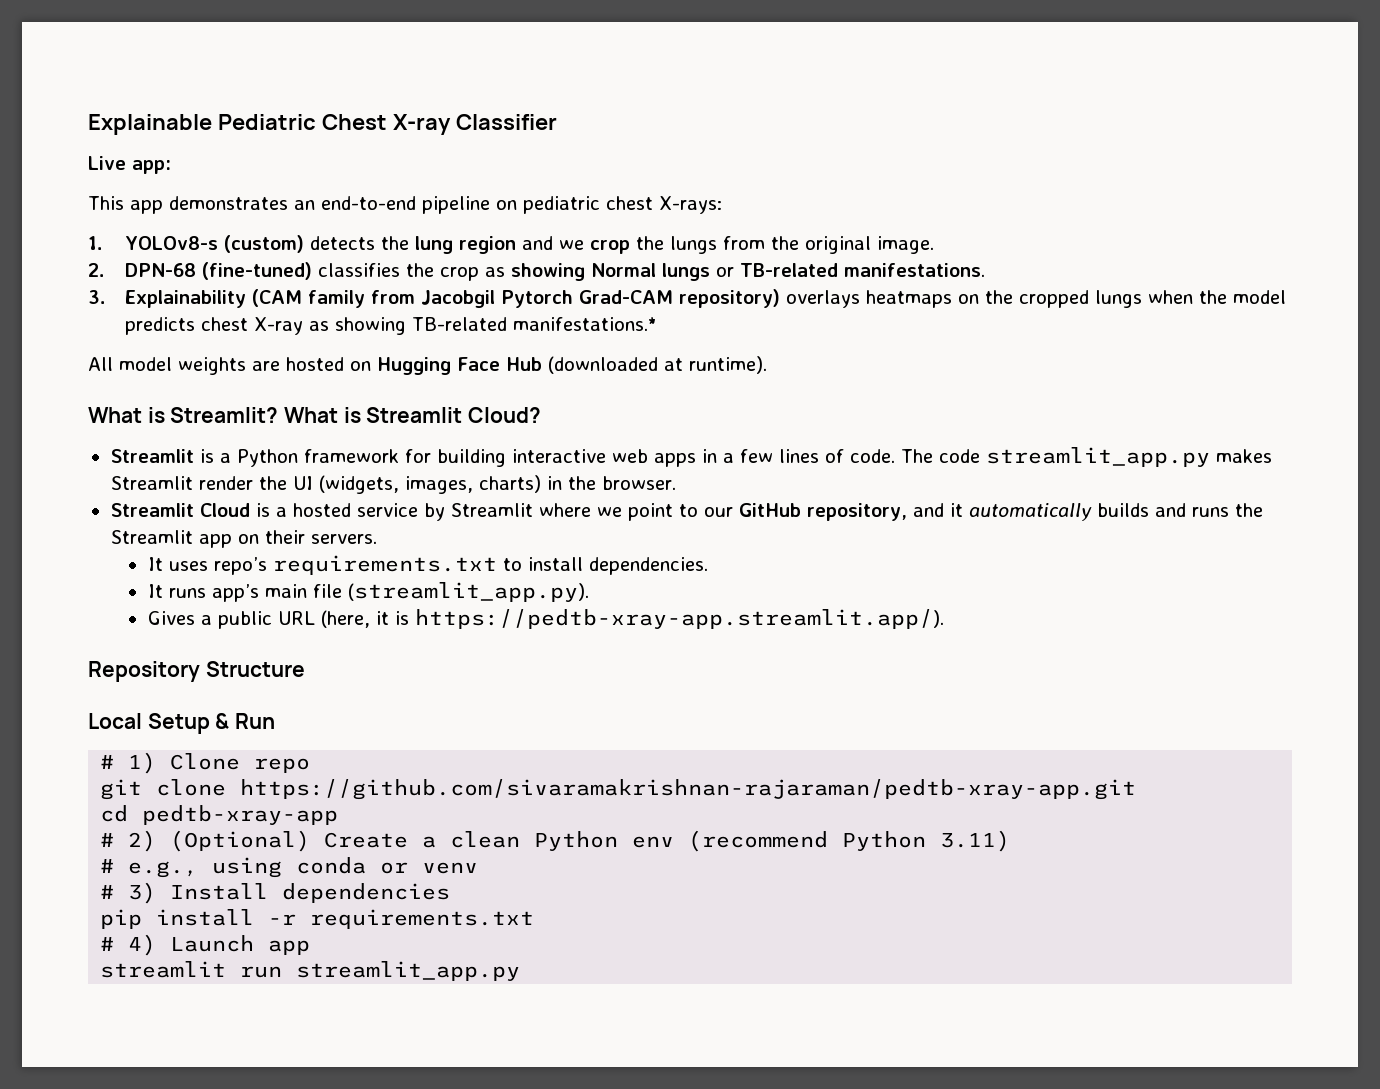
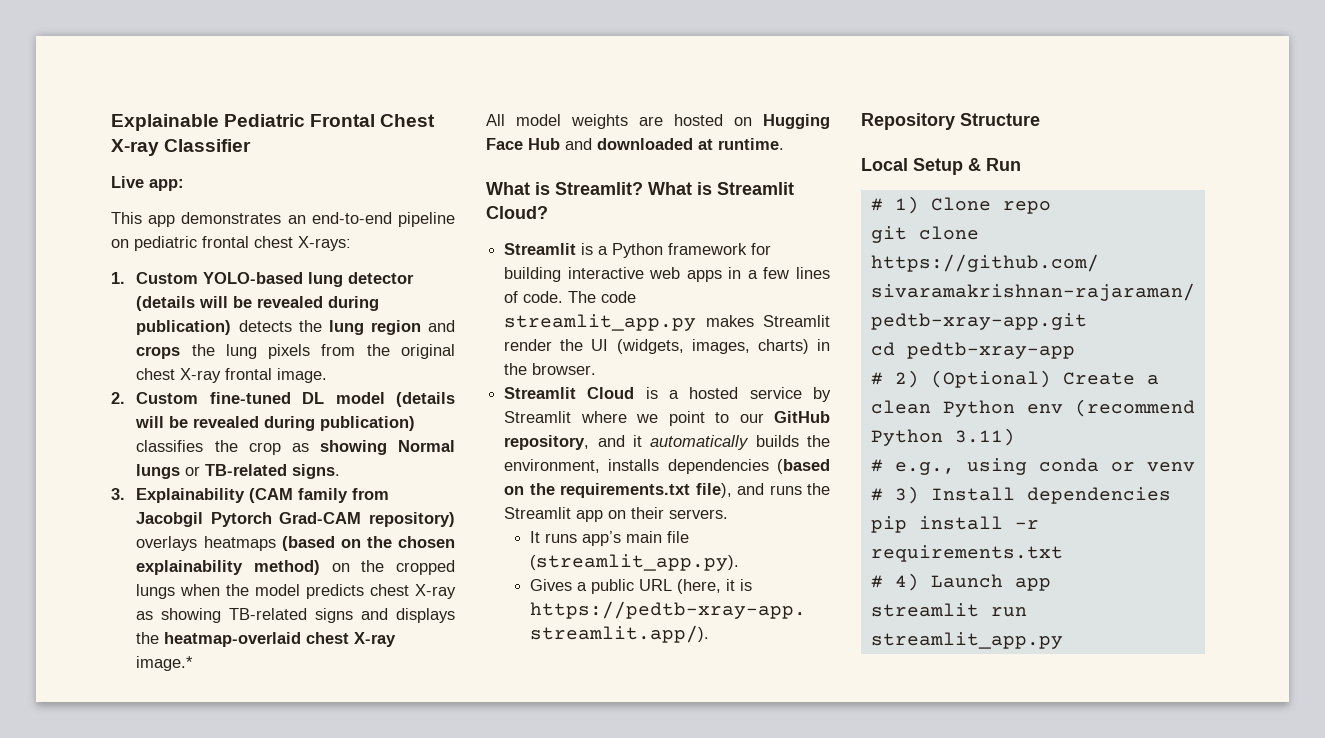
(316, 122) none -> [310,114,376,127] Frontal
(600, 205) none -> [202,236,249,248] frontal
[124,235,304,253] YOLOv8-s (custom) -> [136,272,415,287] [136,296,380,311] [136,320,232,335] Custom YOLO-based lung detector (details will be revealed during publication)
[558,236,934,254] [88,262,312,280] we crop the lungs from the original image. // 2. DPN-68 (fine-tuned) -> [136,344,455,359] [136,368,328,383] [111,392,456,407] [135,416,416,431] crops the lung pixels from the original chest X-ray frontal image. // 2. Custom fine-tuned DL model (details will be revealed during publication)
[843,263,985,277] manifestations. -> [292,464,341,479] signs.
(952, 299) none -> [281,536,456,551] [136,560,321,575] (based on the chosen explainability method)
[512,317,657,331] manifestations.* -> [315,608,456,623] [136,632,397,647] [136,656,194,671] signs and displays the heatmap-overlaid chest X-ray image.*
[547,356,767,374] (downloaded at runtime). -> [565,138,784,150] and downloaded at runtime.
(1149, 510) none -> [807,435,830,447] [504,459,830,474] [504,483,732,498] the environment, installs dependencies (based on the requirements.txt file),
[147,555,708,575] // It uses repo’s requirements.txt to install dependencies. -> (729, 514) none

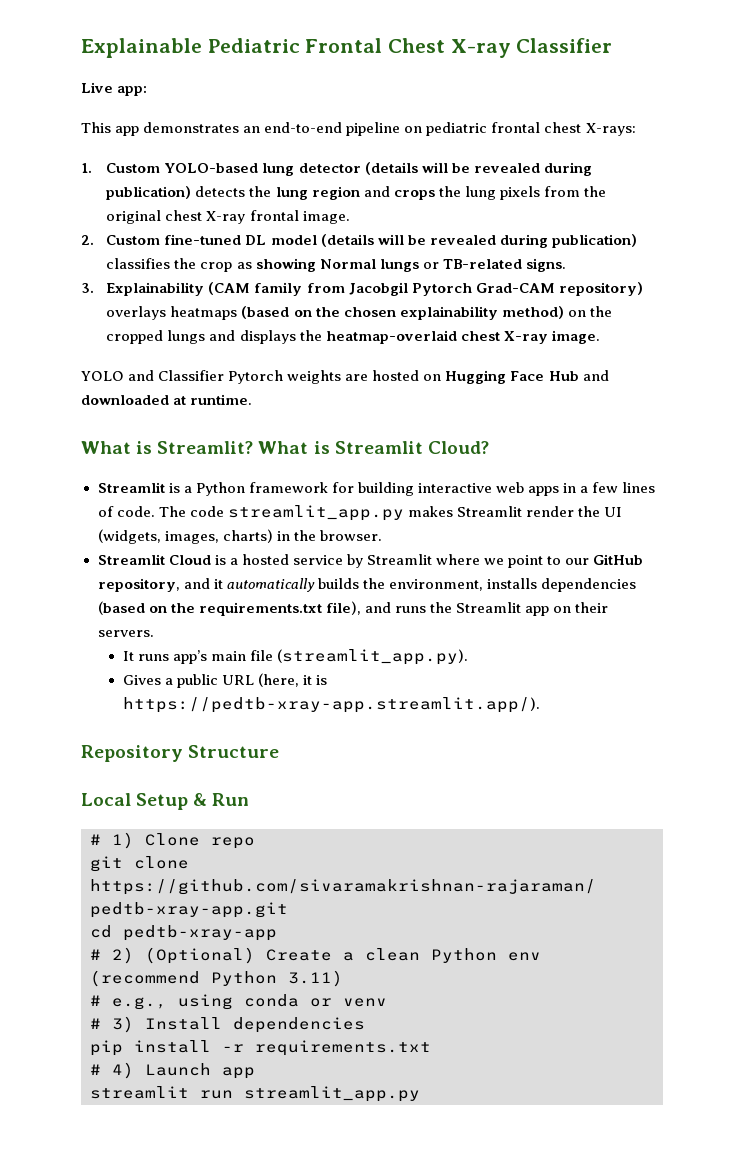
[180,584,457,599] [136,608,354,623] when the model predicts chest X-ray as showing TB-related signs -> (206, 337) none
[136,656,194,671] [486,114,561,126] image.* // All model -> [551,330,600,344] [81,370,284,384] image. // YOLO and Classifier Pytorch

